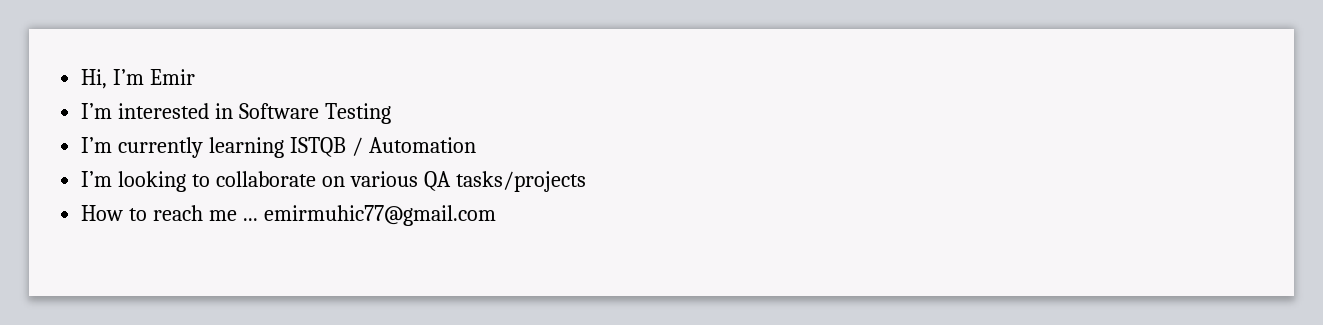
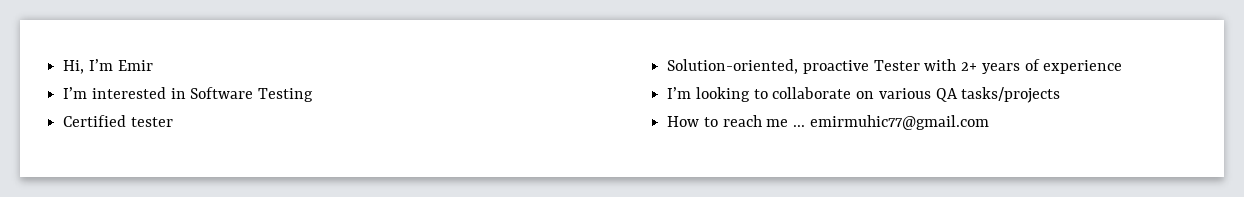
[81,137,476,158] I’m currently learning ISTQB / Automation -> [63,115,173,127] [667,59,1123,74] Certified tester // Solution-oriented, proactive Tester with 2+ years of experience

